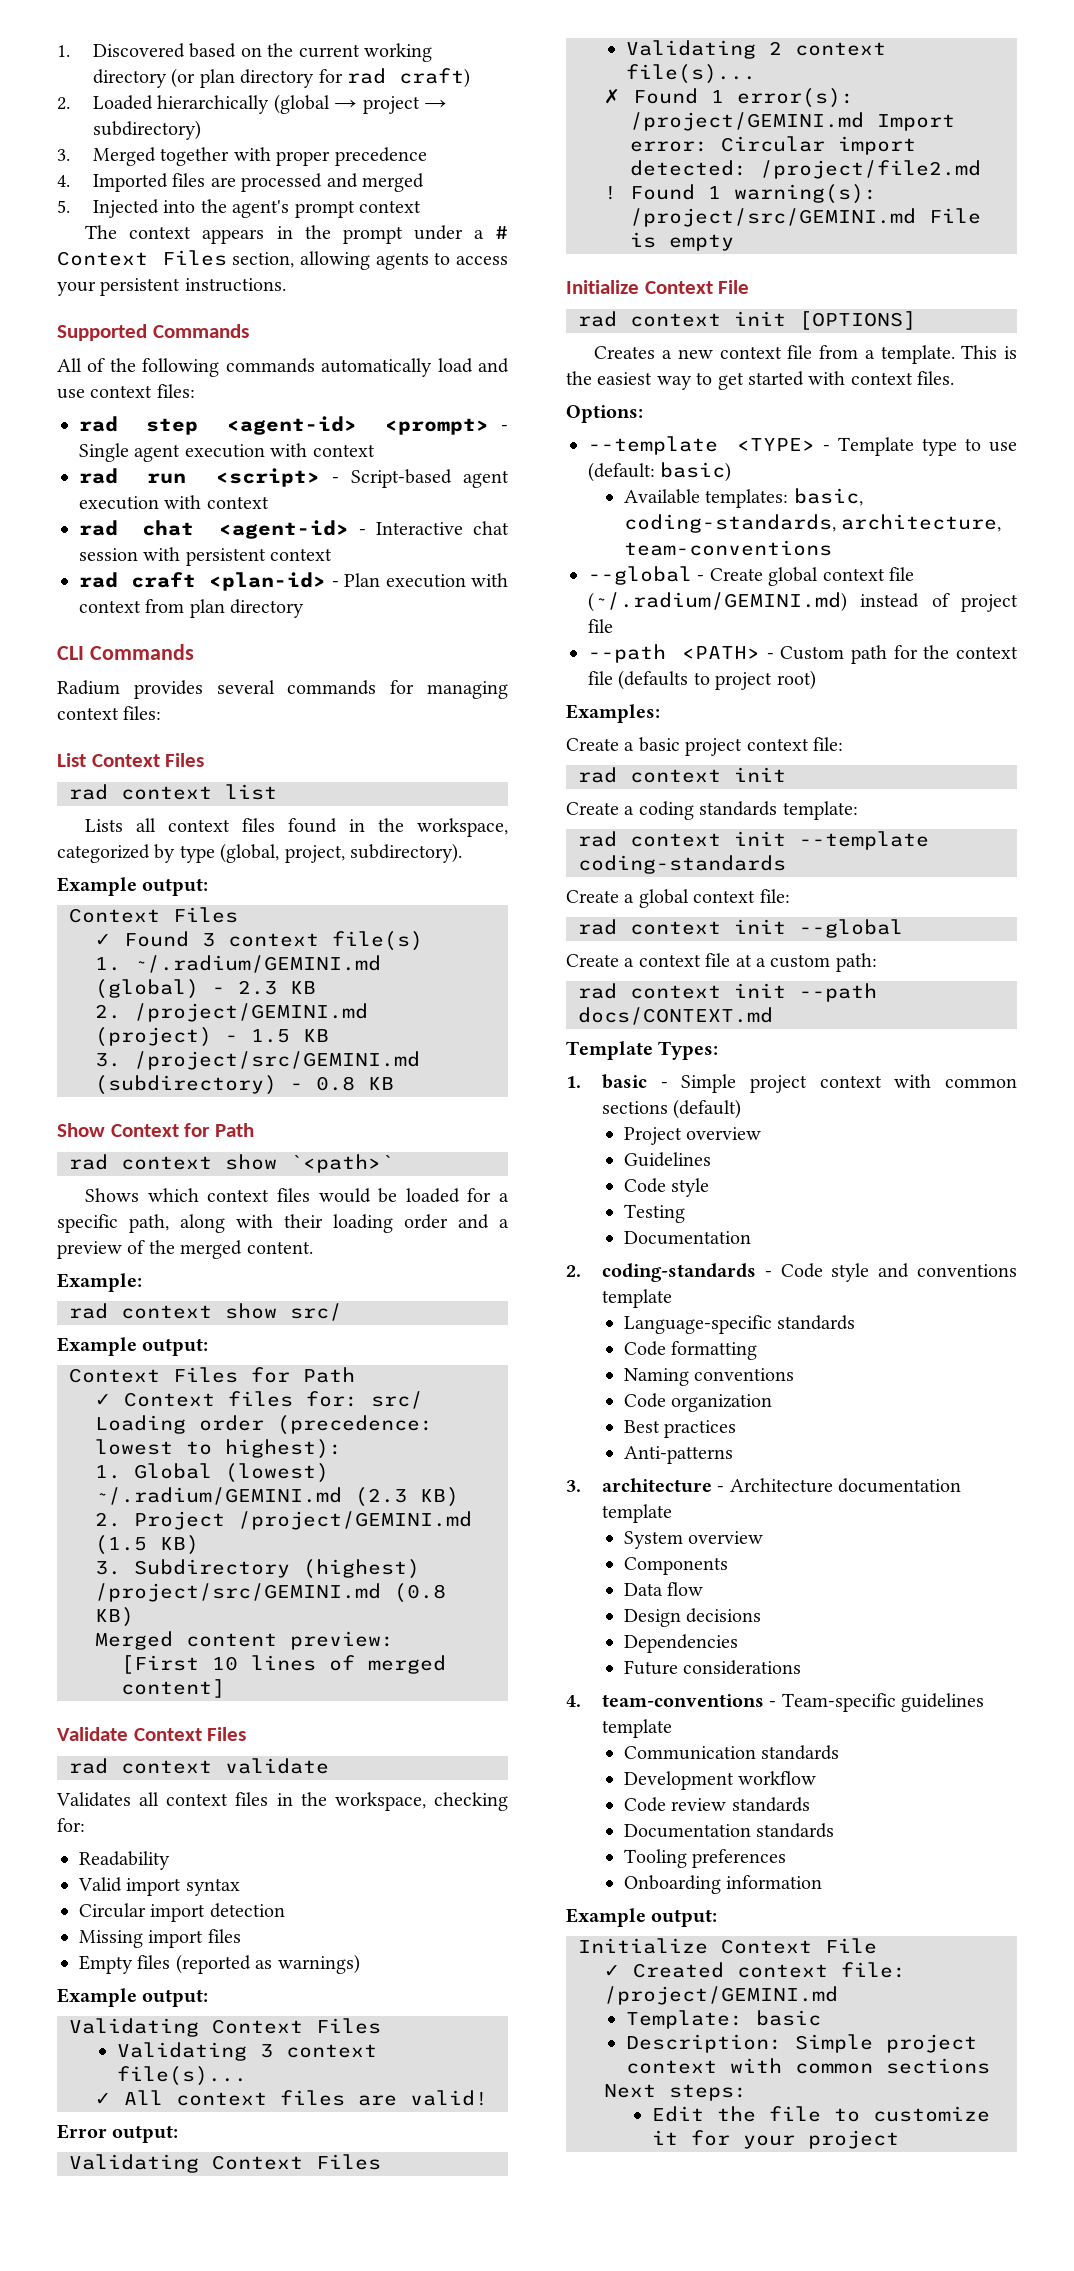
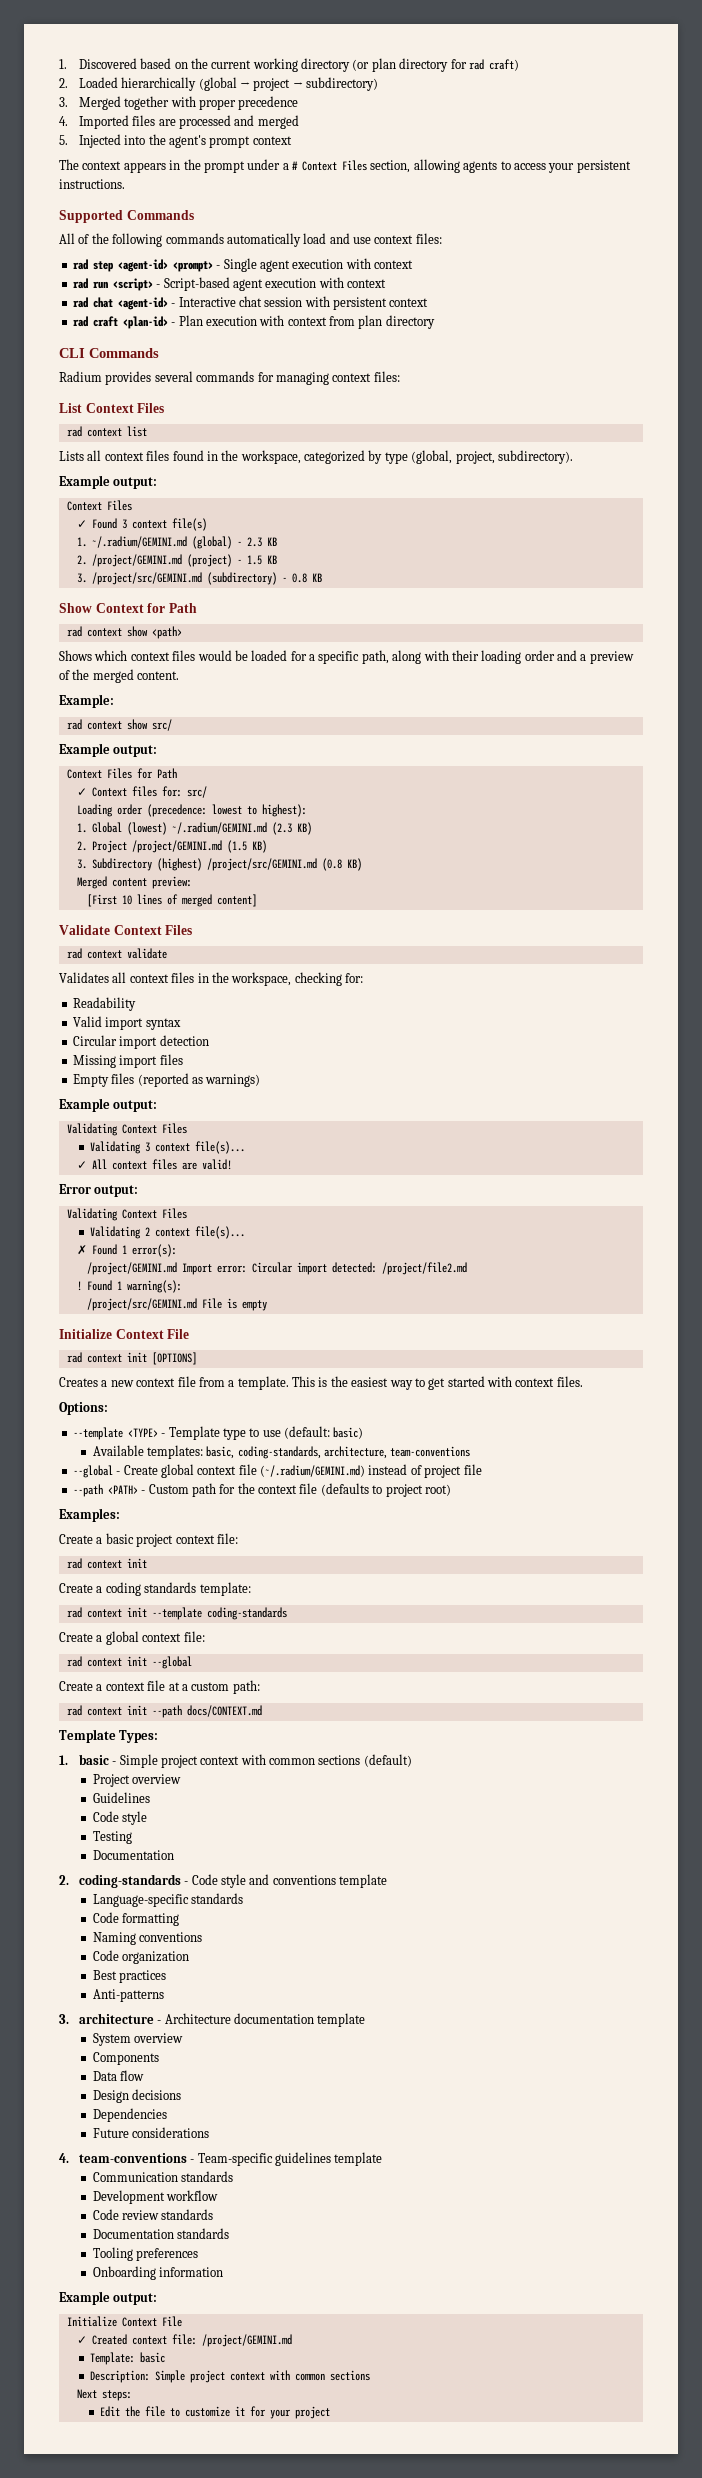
[290,1154,394,1173] `<path>` -> [151,626,182,639] <path>

